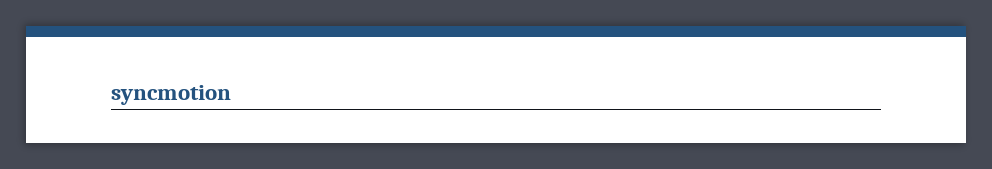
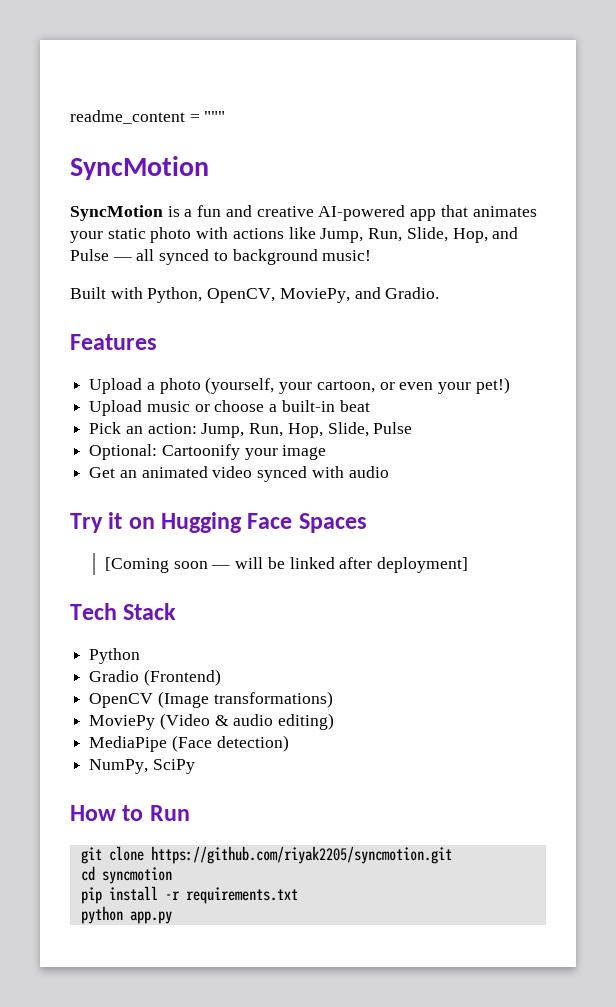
[111,85,231,105] syncmotion -> [70,110,226,124] [70,156,209,180] [70,205,537,221] [70,227,519,243] [70,249,372,265] [70,287,440,303] [70,334,157,350] [89,377,510,394] [89,400,370,416] [89,422,413,438] [89,444,327,460] [89,466,389,482] [70,512,367,533] [104,557,469,573] [70,603,177,620] [89,648,141,664] [89,669,221,686] [89,691,333,708] [89,713,335,730] [89,735,289,752] [89,759,195,774] [70,805,190,821] [80,846,452,864] [80,866,172,884] [80,886,298,904] [80,906,172,924] readme_content = """ // SyncMotion // SyncMotion is a fun and creative AI-powered app that animates your static photo with actions like Jump, Run, Slide, Hop, and Pulse — all synced to background music! // Built with Python, OpenCV, MoviePy, and Gradio. // Features // Upload a photo (yourself, your cartoon, or even your pet!) // Upload music or choose a built-in beat // Pick an action: Jump, Run, Hop, Slide, Pulse // Optional: Cartoonify your image // Get an animated video synced with audio // Try it on Hugging Face Spaces // [Coming soon — will be linked after deployment] // Tech Stack // Python // Gradio (Frontend) // OpenCV (Image transformations) // MoviePy (Video & audio editing) // MediaPipe (Face detection) // NumPy, SciPy // How to Run // git clone https://github.com/riyak2205/syncmotion.git // cd syncmotion // pip install -r requirements.txt // python app.py

